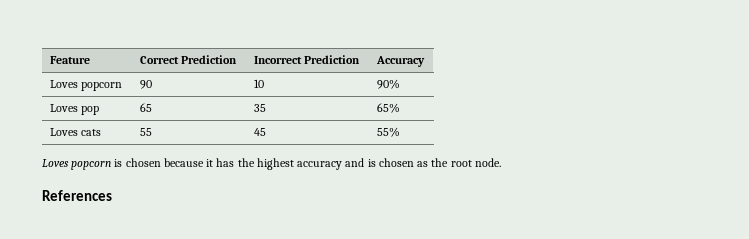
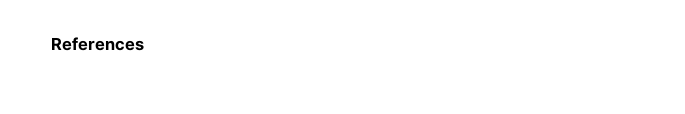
[49,56,90,64] [139,55,238,64] [253,55,361,64] [375,56,425,67] [49,80,123,91] [139,80,152,89] [253,79,264,88] [376,79,400,89] [49,104,100,115] [139,103,152,112] [253,104,266,112] [376,103,400,113] [49,128,102,136] [139,128,152,136] [253,128,266,136] [376,127,400,137] [42,158,501,170] Feature | Correct Prediction | Incorrect Prediction | Accuracy // Loves popcorn | 90 | 10 | 90% // Loves pop | 65 | 35 | 65% // Loves cats | 55 | 45 | 55% // Loves popcorn is chosen because it has the highest accuracy and is chosen as the root node. // -> (51, 44) none

